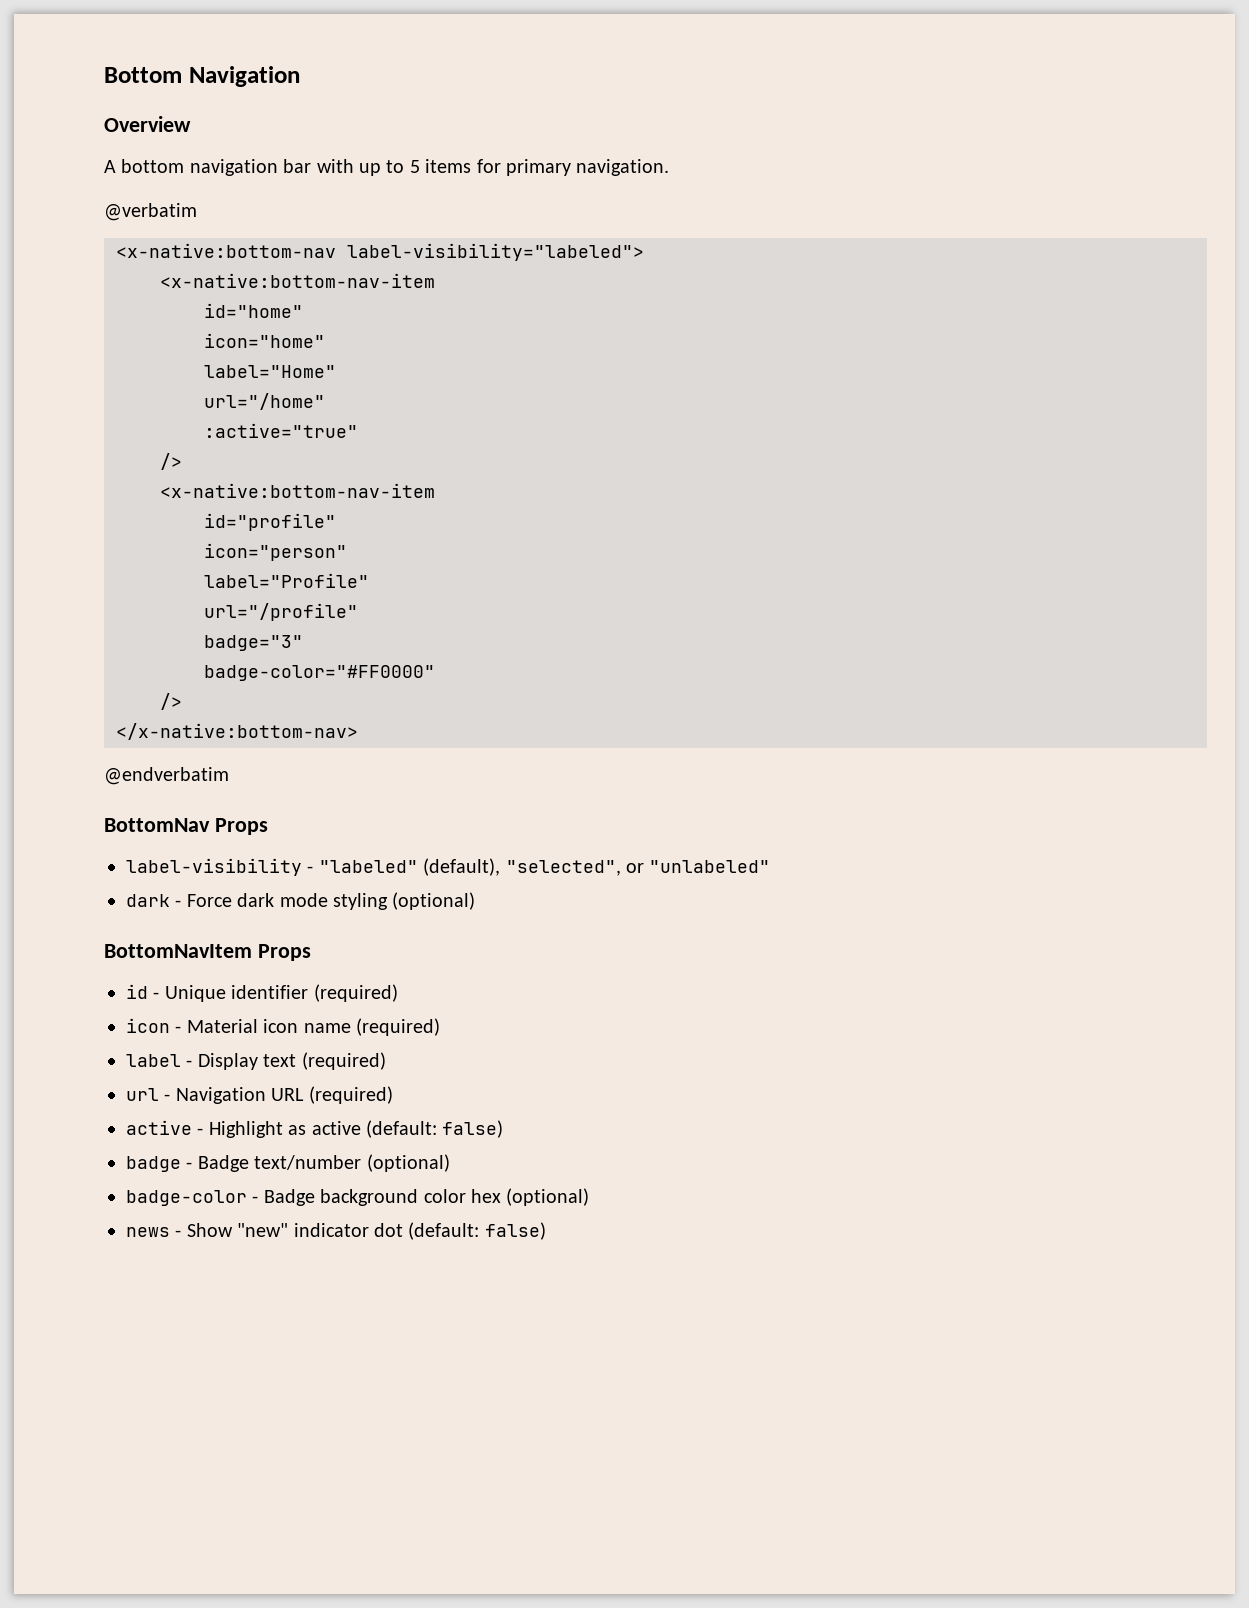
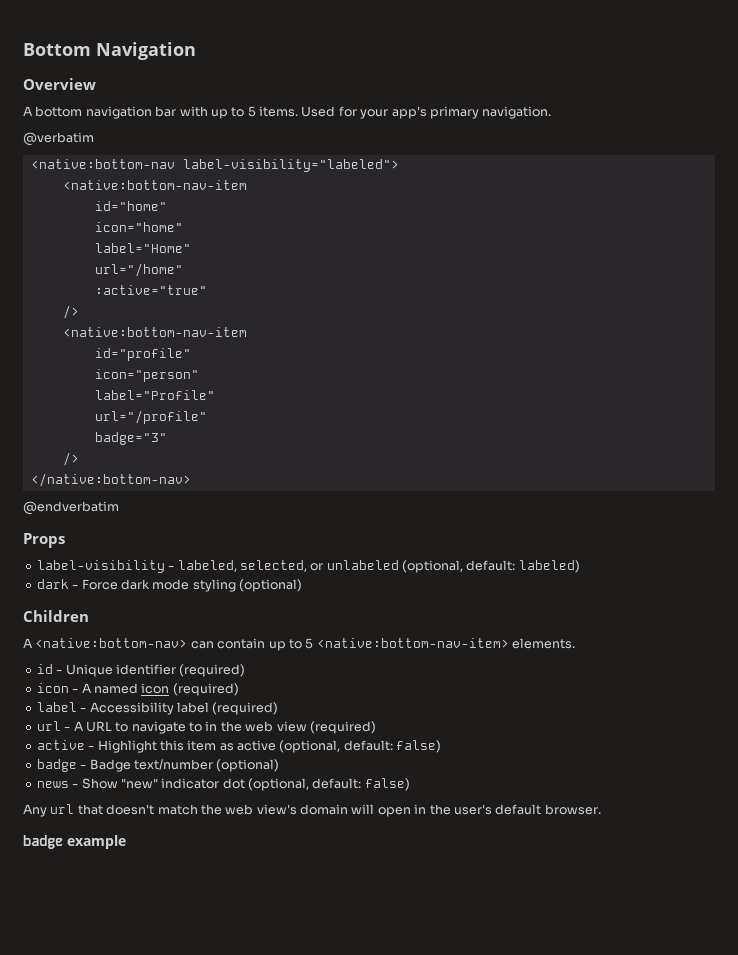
[425,159,501,173] items for -> [259,106,427,119] items. Used for your app's
[116,243,336,258] <x-native:bottom-nav -> [30,159,175,169] <native:bottom-nav
[160,273,435,288] <x-native:bottom-nav-item -> [62,180,247,190] <native:bottom-nav-item
[160,483,435,498] <x-native:bottom-nav-item -> [62,327,247,337] <native:bottom-nav-item
[204,665,435,681] [160,693,182,710] [116,723,358,740] // badge-color="#FF0000" // /> // </x-native:bottom-nav> -> [62,452,79,466] [30,473,191,487] // /> // </native:bottom-nav>
[104,818,210,832] BottomNav -> (119, 508) none
[318,858,771,876] "labeled" (default), "selected", or "unlabeled" -> [177,560,580,573] labeled, selected, or unlabeled (optional, default: labeled)
[104,944,311,961] BottomNavItem Props -> [23,610,89,622] [23,638,575,651] Children // A <native:bottom-nav> can contain up to 5 <native:bottom-nav-item> elements.
[186,1019,351,1033] Material icon name -> [81,683,170,694] A named icon
[197,1053,297,1070] Display text -> [89,702,209,715] Accessibility label
[175,1086,393,1104] [126,1120,437,1138] Navigation URL (required) // active - Highlight as active (default: -> [73,721,376,734] [36,740,393,753] A URL to navigate to in the web view (required) // active - Highlight this item as active (optional, default:
[126,1188,590,1206] // badge-color - Badge background color hex (optional) -> (280, 765) none
[408,1222,546,1240] (default: false) -> [248,778,410,791] [23,804,601,817] [23,835,126,849] (optional, default: false) // Any url that doesn't match the web view's domain will open in the user's default browser. // badge example

